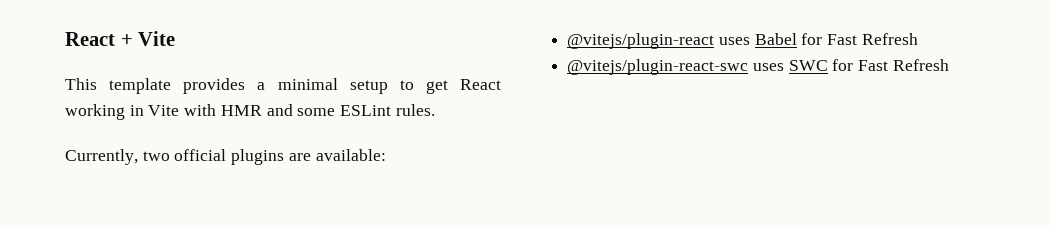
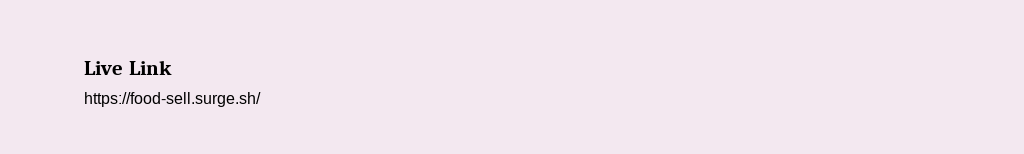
[65,31,176,46] [65,78,501,94] [65,104,435,120] [65,149,386,165] [567,33,918,49] [567,59,949,75] React + Vite // This template provides a minimal setup to get React working in Vite with HMR and some ESLint rules. // Currently, two official plugins are available: // @vitejs/plugin-react uses Babel for Fast Refresh // @vitejs/plugin-react-swc uses SWC for Fast Refresh -> [84,60,172,75] [84,92,261,107] Live Link // https://food-sell.surge.sh/

